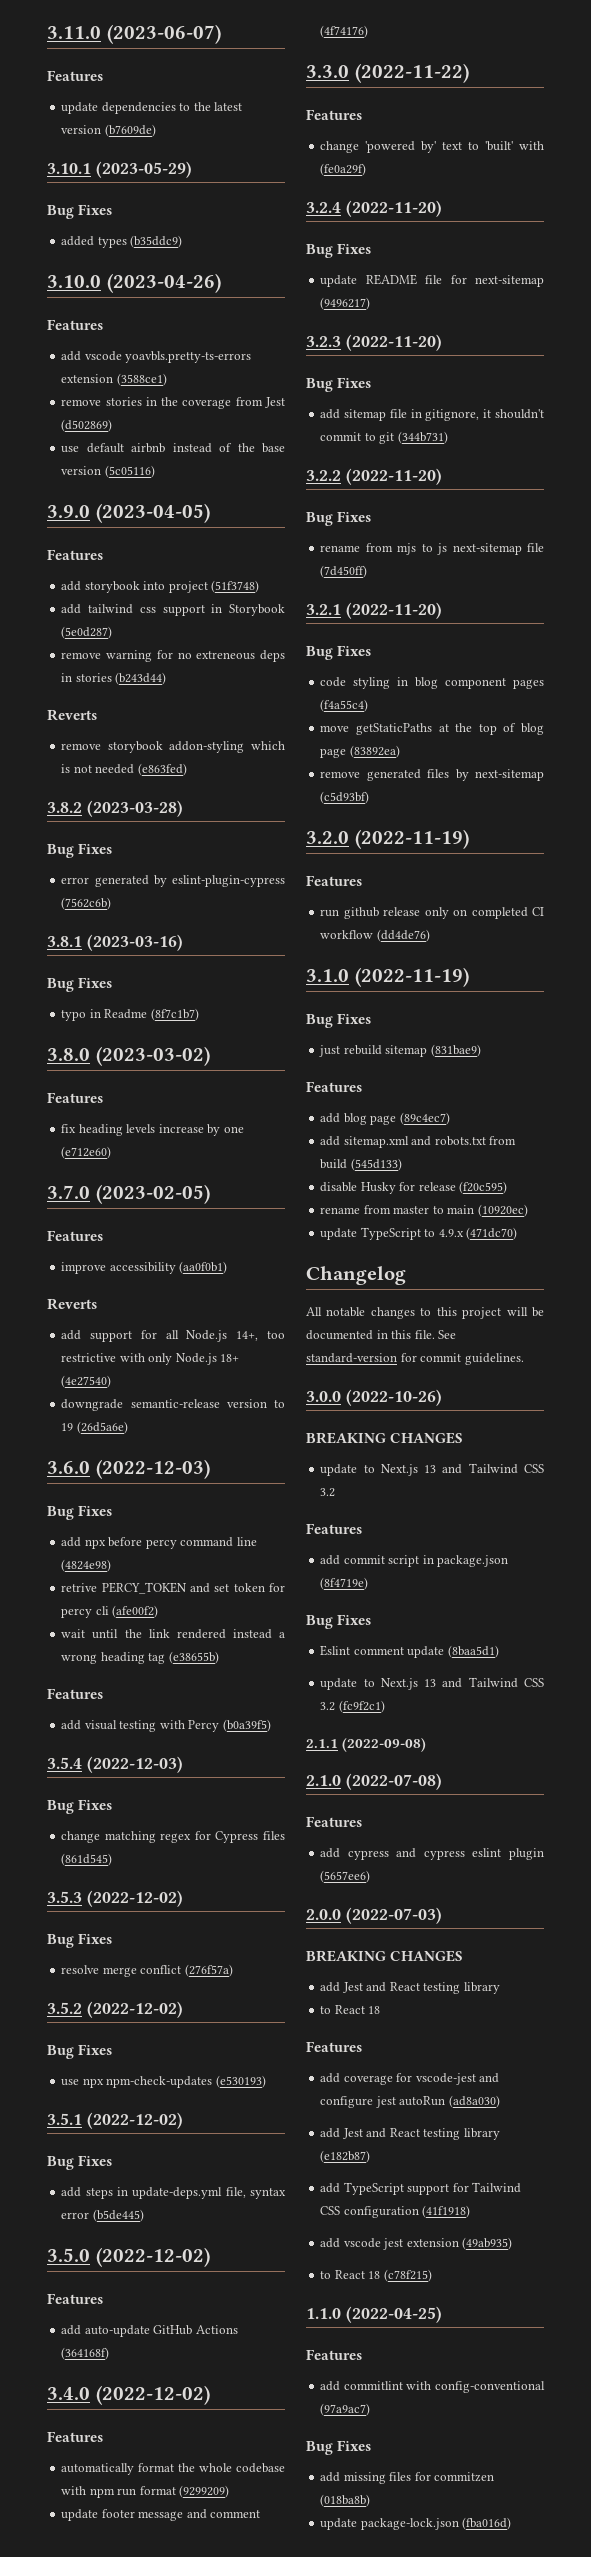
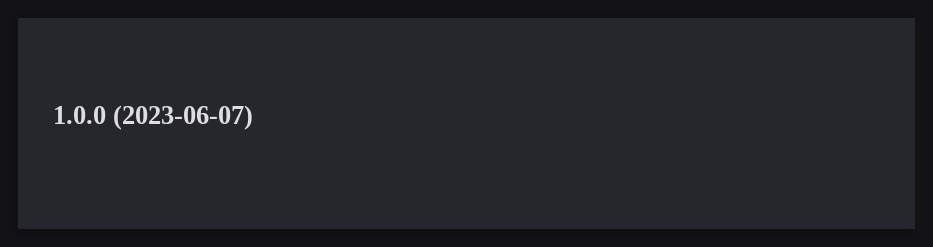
[47,26,101,39] 3.11.0 -> [53,106,106,124] 1.0.0
[47,70,103,81] [61,102,243,114] [61,124,156,137] [47,161,192,178] [47,204,113,219] [61,235,183,248] [47,273,221,293] [47,319,103,330] [61,351,252,363] [61,373,167,386] [61,397,285,409] [61,419,113,432] [61,443,285,453] [61,465,155,478] [47,503,210,523] [47,549,103,560] [61,580,260,593] [61,604,285,616] [61,626,113,639] [61,650,285,662] [61,672,167,685] [47,709,97,721] [61,741,285,753] [61,763,187,776] [47,800,183,817] [47,843,113,858] [61,875,285,887] [61,897,112,910] [47,934,183,951] [47,977,113,992] [61,1008,199,1021] [47,1046,210,1066] [47,1092,103,1103] [61,1124,244,1136] [61,1146,112,1159] [47,1184,210,1204] [47,1230,103,1241] [61,1261,228,1274] [47,1298,97,1310] [61,1330,285,1342] [61,1353,240,1365] [61,1375,112,1388] [61,1399,285,1411] [61,1421,128,1434] [47,1459,210,1479] [47,1505,113,1520] [61,1537,257,1549] [61,1559,112,1572] [61,1582,285,1594] [61,1605,159,1618] [61,1629,285,1639] [61,1651,219,1664] [47,1688,103,1699] [61,1719,271,1732] [47,1756,183,1773] [47,1799,113,1814] [61,1831,285,1843] [61,1853,113,1866] [47,1890,183,1907] [47,1933,113,1948] [61,1964,233,1977] [47,2001,183,2018] [47,2044,113,2059] [61,2075,266,2088] [47,2112,183,2129] [47,2155,113,2170] [61,2187,286,2199] [61,2209,144,2222] [47,2247,210,2267] [47,2293,103,2304] [61,2325,238,2337] [61,2347,110,2360] [47,2385,210,2405] [47,2431,103,2442] [61,2463,285,2475] [61,2485,230,2498] [61,2509,261,2521] [320,25,369,38] [306,63,469,83] [306,109,362,120] [320,141,544,153] [320,163,367,176] [306,200,442,217] [306,243,372,258] [320,274,544,287] [320,297,371,310] [306,334,442,351] [306,377,372,392] [320,409,544,421] [320,431,448,444] [306,468,442,485] [306,511,372,526] [320,543,544,555] [320,565,368,578] [306,602,442,619] [306,645,372,660] [320,677,544,689] [320,699,369,712] [320,723,544,735] [320,745,400,758] [320,769,544,781] [320,791,370,804] [306,829,469,849] [306,875,362,886] [320,907,544,919] [320,929,430,942] [306,967,469,987] [306,1013,372,1028] [319,1044,481,1057] [306,1081,362,1092] [320,1112,450,1125] [320,1136,517,1148] [320,1158,402,1171] [320,1181,508,1194] [320,1204,528,1217] [320,1227,518,1240] [306,1266,406,1285] [306,1307,544,1319] [306,1330,457,1340] [306,1353,524,1365] [306,1389,442,1406] [306,1432,464,1444] [320,1463,544,1476] [320,1488,336,1497] [306,1523,362,1534] [320,1555,509,1567] [320,1577,369,1590] [306,1614,372,1629] [320,1645,499,1658] [320,1677,544,1690] [320,1700,385,1713] [306,1738,427,1752] [306,1773,442,1790] [306,1816,362,1827] [320,1848,544,1860] [320,1870,371,1883] [306,1907,442,1924] [306,1950,464,1962] [320,1982,500,1994] [320,2005,381,2014] [306,2041,362,2052] [320,2073,500,2085] [320,2095,500,2108] [320,2128,500,2140] [320,2150,371,2163] [320,2182,522,2195] [320,2205,471,2218] [320,2237,513,2250] [320,2269,432,2282] [306,2306,442,2323] [306,2349,362,2360] [320,2381,545,2393] [320,2403,371,2416] [306,2440,372,2455] [320,2472,495,2484] [320,2494,371,2507] [320,2517,512,2530] // Features // update dependencies to the latest version (b7609de) // 3.10.1 (2023-05-29) // Bug Fixes // added types (b35ddc9) // 3.10.0 (2023-04-26) // Features // add vscode yoavbls.pretty-ts-errors extension (3588ce1) // remove stories in the coverage from Jest (d502869) // use default airbnb instead of the base version (5c05116) // 3.9.0 (2023-04-05) // Features // add storybook into project (51f3748) // add tailwind css support in Storybook (5e0d287) // remove warning for no extreneous deps in stories (b243d44) // Reverts // remove storybook addon-styling which is not needed (e863fed) // 3.8.2 (2023-03-28) // Bug Fixes // error generated by eslint-plugin-cypress (7562c6b) // 3.8.1 (2023-03-16) // Bug Fixes // typo in Readme (8f7c1b7) // 3.8.0 (2023-03-02) // Features // fix heading levels increase by one (e712e60) // 3.7.0 (2023-02-05) // Features // improve accessibility (aa0f0b1) // Reverts // add support for all Node.js 14+, too restrictive with only Node.js 18+ (4e27540) // downgrade semantic-release version to 19 (26d5a6e) // 3.6.0 (2022-12-03) // Bug Fixes // add npx before percy command line (4824e98) // retrive PERCY_TOKEN and set token for percy cli (afe00f2) // wait until the link rendered instead a wrong heading tag (e38655b) // Features // add visual testing with Percy (b0a39f5) // 3.5.4 (2022-12-03) // Bug Fixes // change matching regex for Cypress files (861d545) // 3.5.3 (2022-12-02) // Bug Fixes // resolve merge conflict (276f57a) // 3.5.2 (2022-12-02) // Bug Fixes // use npx npm-check-updates (e530193) // 3.5.1 (2022-12-02) // Bug Fixes // add steps in update-deps.yml file, syntax error (b5de445) // 3.5.0 (2022-12-02) // Features // add auto-update GitHub Actions (364168f) // 3.4.0 (2022-12-02) // Features // automatically format the whole codebase with npm run format (9299209) // update footer message and comment (4f74176) // 3.3.0 (2022-11-22) // Features // change 'powered by' text to 'built' with (fe0a29f) // 3.2.4 (2022-11-20) // Bug Fixes // update README file for next-sitemap (9496217) // 3.2.3 (2022-11-20) // Bug Fixes // add sitemap file in gitignore, it shouldn't commit to git (344b731) // 3.2.2 (2022-11-20) // Bug Fixes // rename from mjs to js next-sitemap file (7d450ff) // 3.2.1 (2022-11-20) // Bug Fixes // code styling in blog component pages (f4a55c4) // move getStaticPaths at the top of blog page (83892ea) // remove generated files by next-sitemap (c5d93bf) // 3.2.0 (2022-11-19) // Features // run github release only on completed CI workflow (dd4de76) // 3.1.0 (2022-11-19) // Bug Fixes // just rebuild sitemap (831bae9) // Features // add blog page (89c4ec7) // add sitemap.xml and robots.txt from build (545d133) // disable Husky for release (f20c595) // rename from master to main (10920ec) // update TypeScript to 4.9.x (471dc70) // Changelog // All notable changes to this project will be documented in this file. See standard-version for commit guidelines. // 3.0.0 (2022-10-26) // BREAKING CHANGES // update to Next.js 13 and Tailwind CSS 3.2 // Features // add commit script in package.json (8f4719e) // Bug Fixes // Eslint comment update (8baa5d1) // update to Next.js 13 and Tailwind CSS 3.2 (fc9f2c1) // 2.1.1 (2022-09-08) // 2.1.0 (2022-07-08) // Features // add cypress and cypress eslint plugin (5657ee6) // 2.0.0 (2022-07-03) // BREAKING CHANGES // add Jest and React testing library // to React 18 // Features // add coverage for vscode-jest and configure jest autoRun (ad8a030) // add Jest and React testing library (e182b87) // add TypeScript support for Tailwind CSS configuration (41f1918) // add vscode jest extension (49ab935) // to React 18 (c78f215) // 1.1.0 (2022-04-25) // Features // add commitlint with config-conventional (97a9ac7) // Bug Fixes // add missing files for commitzen (018ba8b) // update package-lock.json (fba016d) -> (254, 117) none

